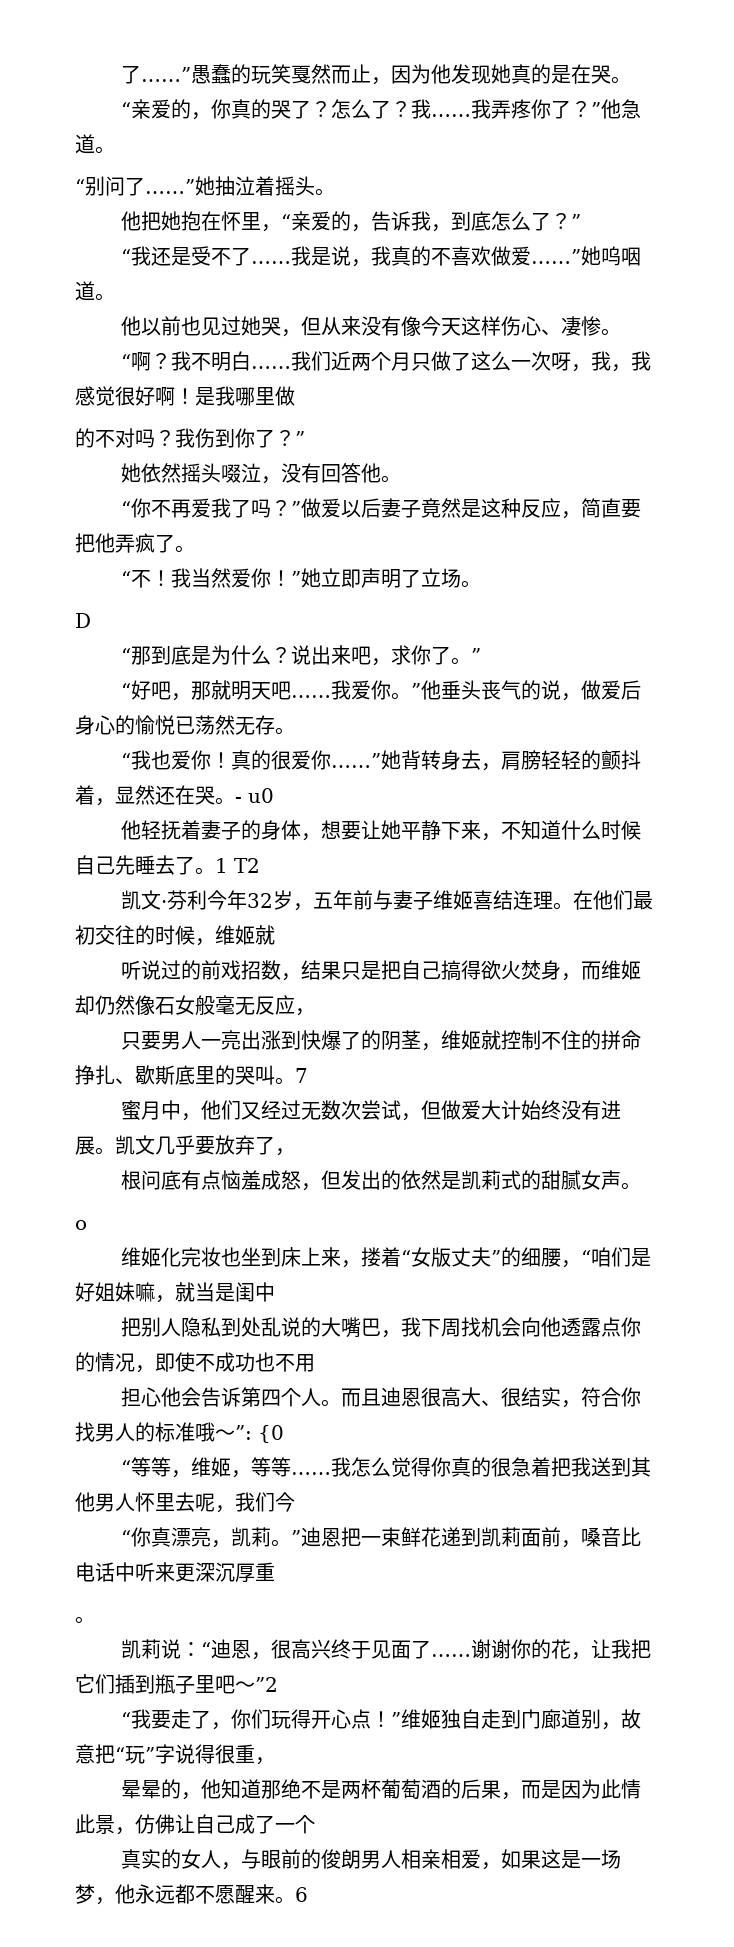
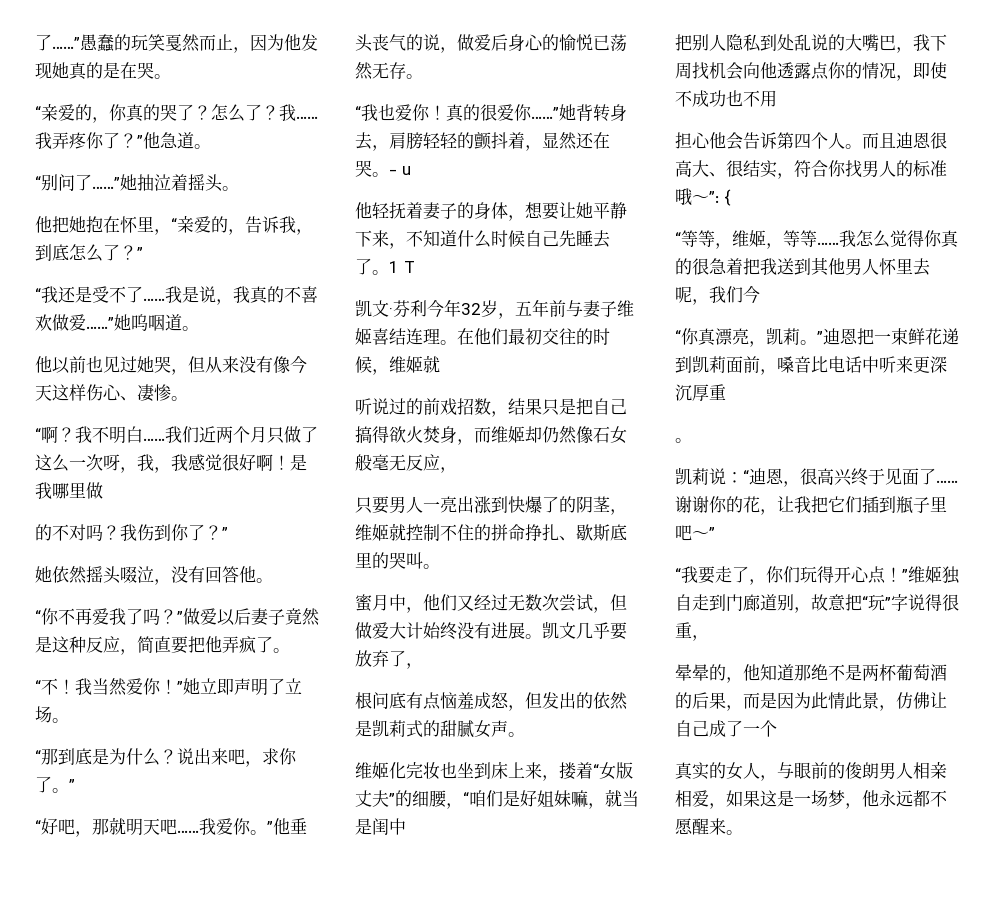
[75,613,91,628] // D -> (69, 720) none
[248,788,274,803] u0 -> [402,166,411,175] u
[234,858,260,873] T2 -> [404,261,415,273] T
[295,1068,308,1083] 7 -> (440, 566) none
[75,1220,87,1230] // o -> (525, 734) none
[258,1425,284,1443] {0 -> [724,189,731,206] {
[255,1677,278,1692] ”2 -> [709,527,715,539] ”
[295,1887,308,1902] 6 -> (743, 832) none

